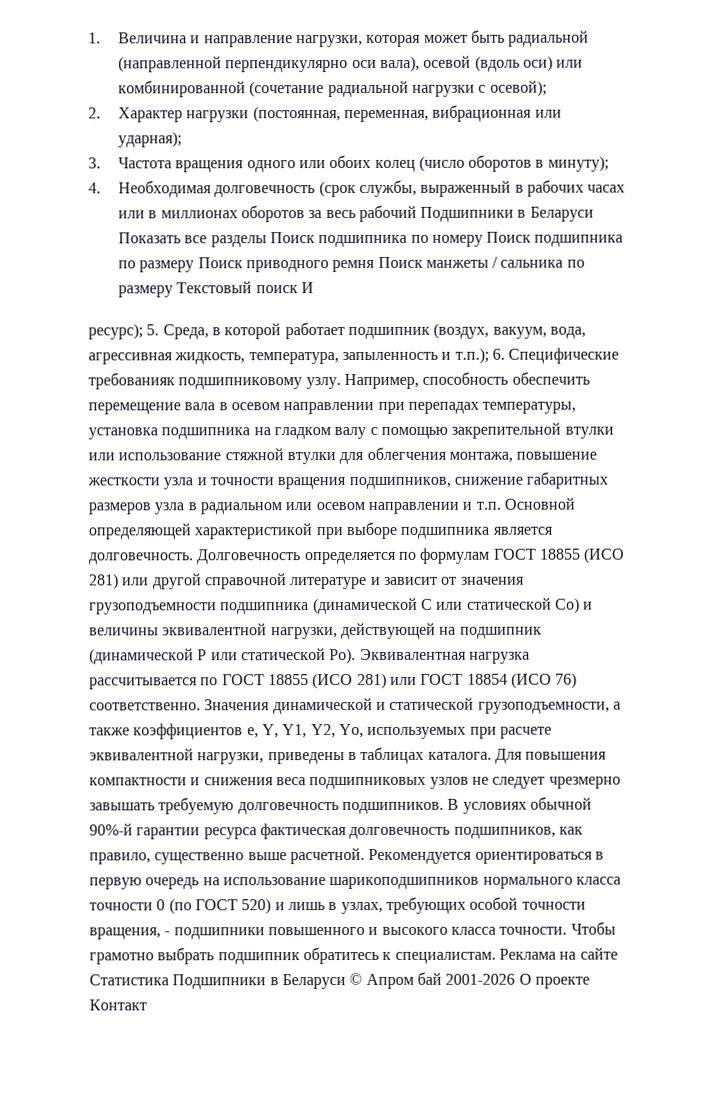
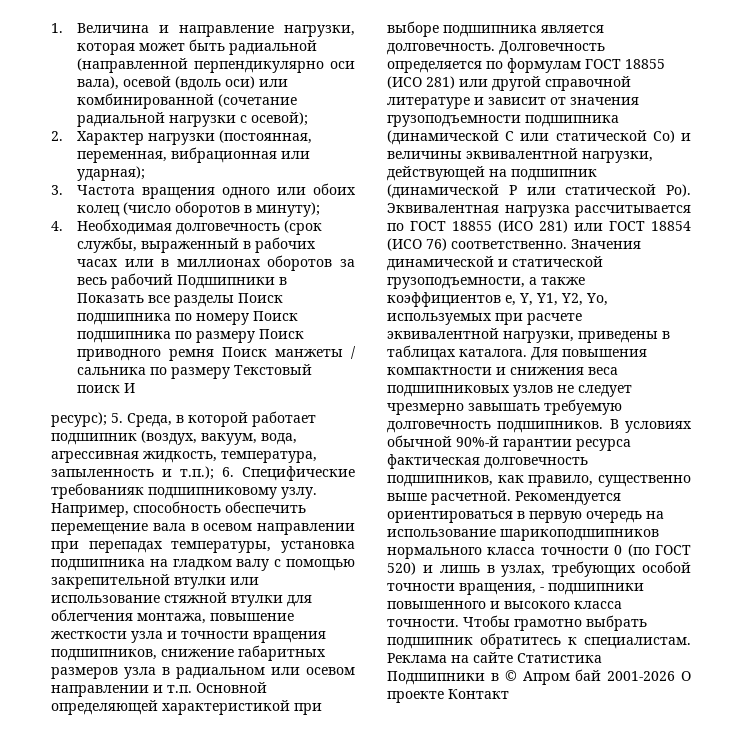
[529,206,594,222] Беларуси -> (288, 281) none
[281,974,346,990] Беларуси -> (499, 677) none

